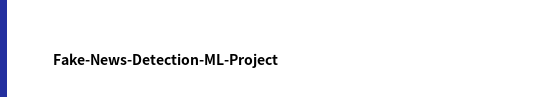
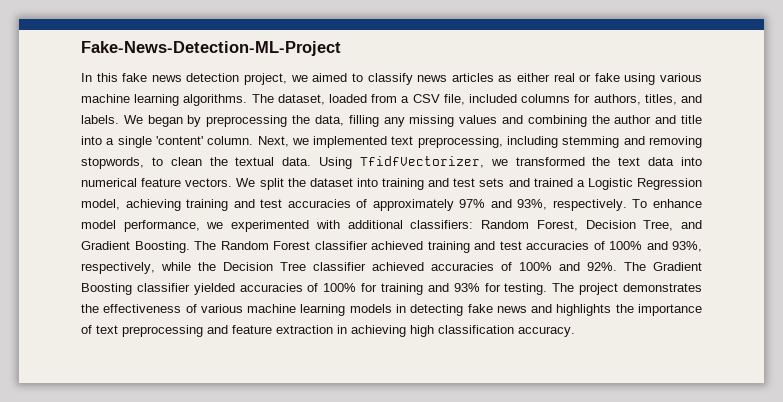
(278, 60) none -> [81,73,702,85] [81,94,702,106] [81,115,702,127] [81,136,702,148] [81,156,702,169] [81,178,702,190] [81,199,703,211] [81,220,703,232] [81,241,702,253] [81,262,702,274] [81,283,702,295] [81,304,702,316] [81,325,575,337] // In this fake news detection project, we aimed to classify news articles as either real or fake using various machine learning algorithms. The dataset, loaded from a CSV file, included columns for authors, titles, and labels. We began by preprocessing the data, filling any missing values and combining the author and title into a single 'content' column. Next, we implemented text preprocessing, including stemming and removing stopwords, to clean the textual data. Using TfidfVectorizer, we transformed the text data into numerical feature vectors. We split the dataset into training and test sets and trained a Logistic Regression model, achieving training and test accuracies of approximately 97% and 93%, respectively. To enhance model performance, we experimented with additional classifiers: Random Forest, Decision Tree, and Gradient Boosting. The Random Forest classifier achieved training and test accuracies of 100% and 93%, respectively, while the Decision Tree classifier achieved accuracies of 100% and 92%. The Gradient Boosting classifier yielded accuracies of 100% for training and 93% for testing. The project demonstrates the effectiveness of various machine learning models in detecting fake news and highlights the importance of text preprocessing and feature extraction in achieving high classification accuracy.

